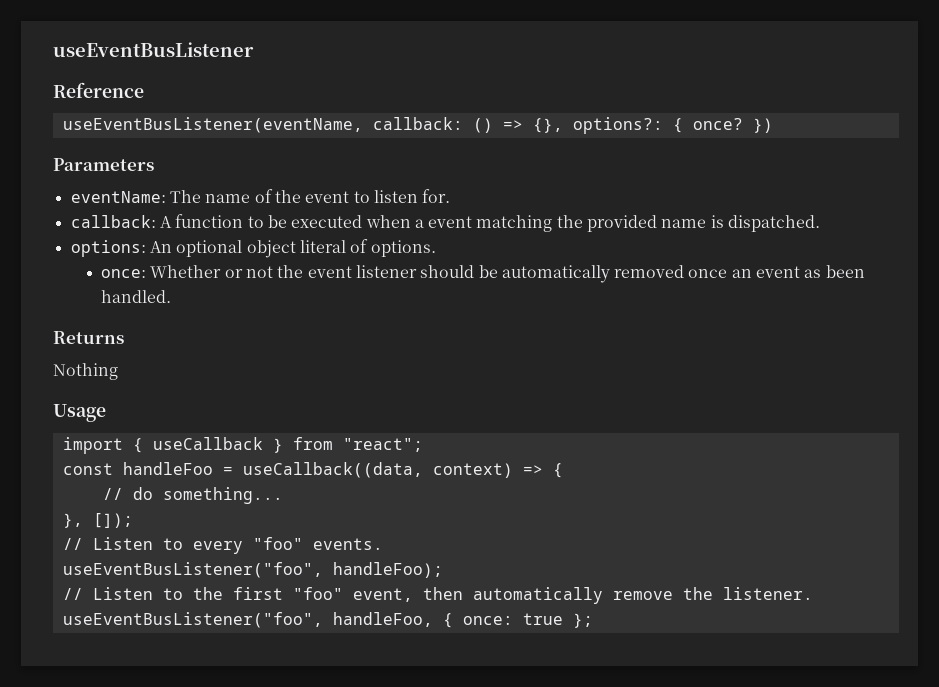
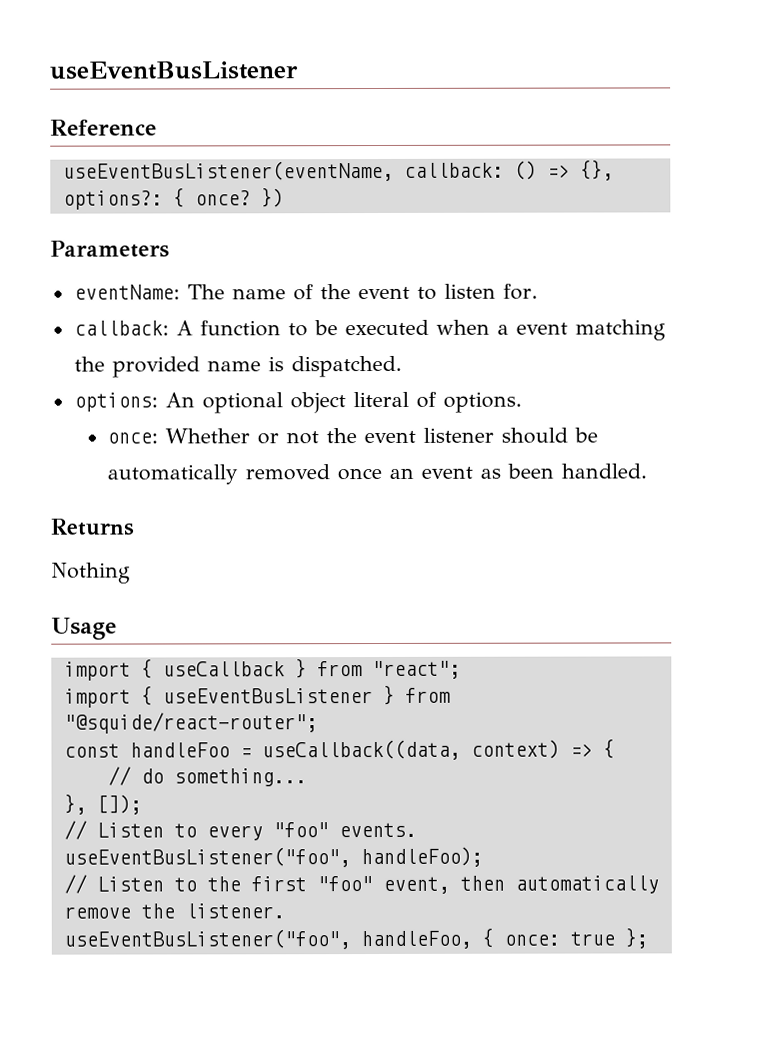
(423, 445) none -> [63,684,451,708] [63,712,318,734] // import { useEventBusListener } from "@squide/react-router";

